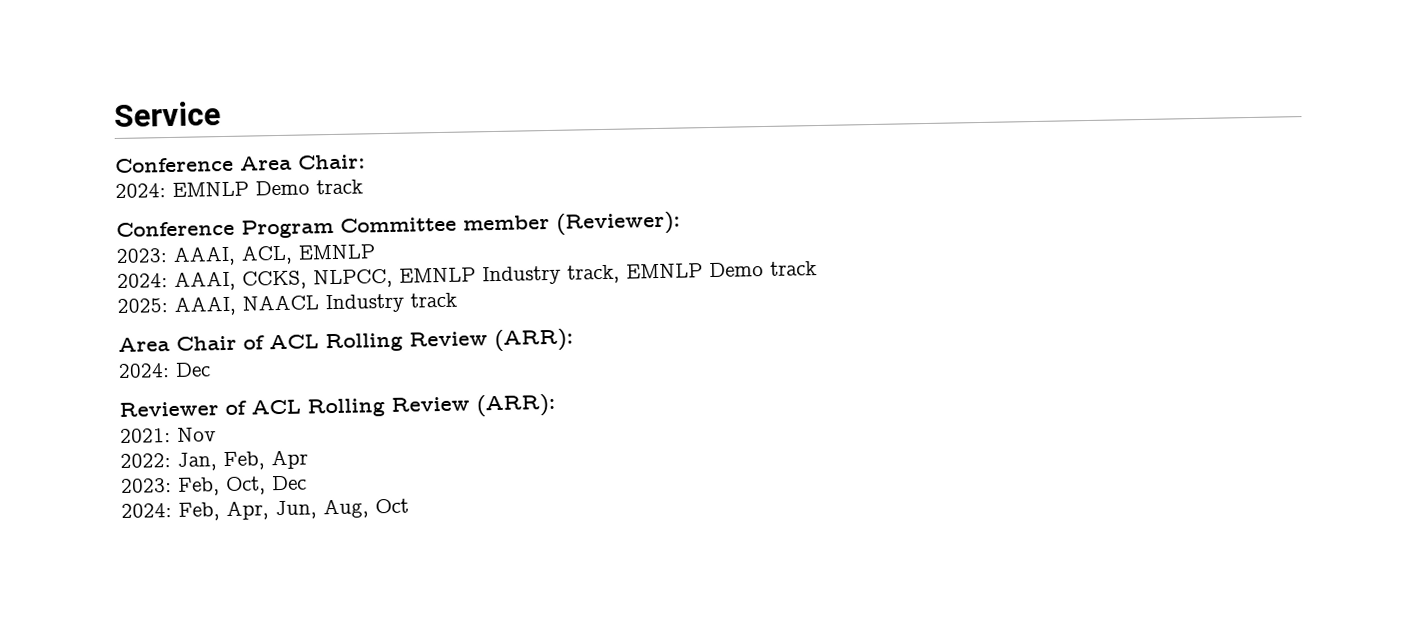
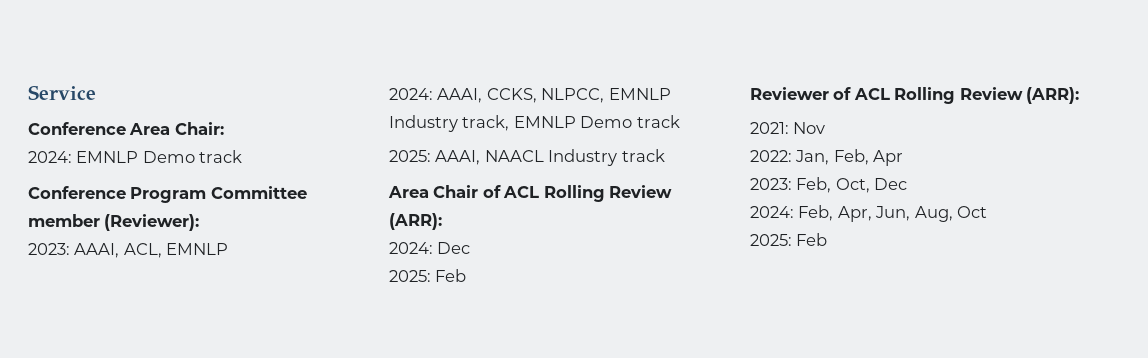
(211, 369) none -> [389,269,467,282] // 2025: Feb
(409, 506) none -> [750,233,828,246] // 2025: Feb

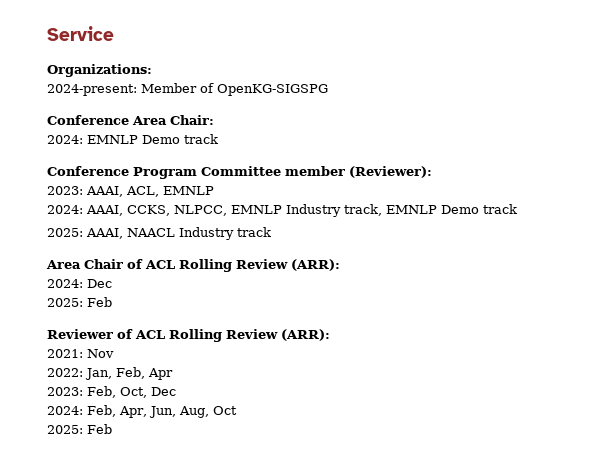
(96, 92) none -> [47,64,152,77] [47,83,328,96] // Organizations: // 2024-present: Member of OpenKG-SIGSPG

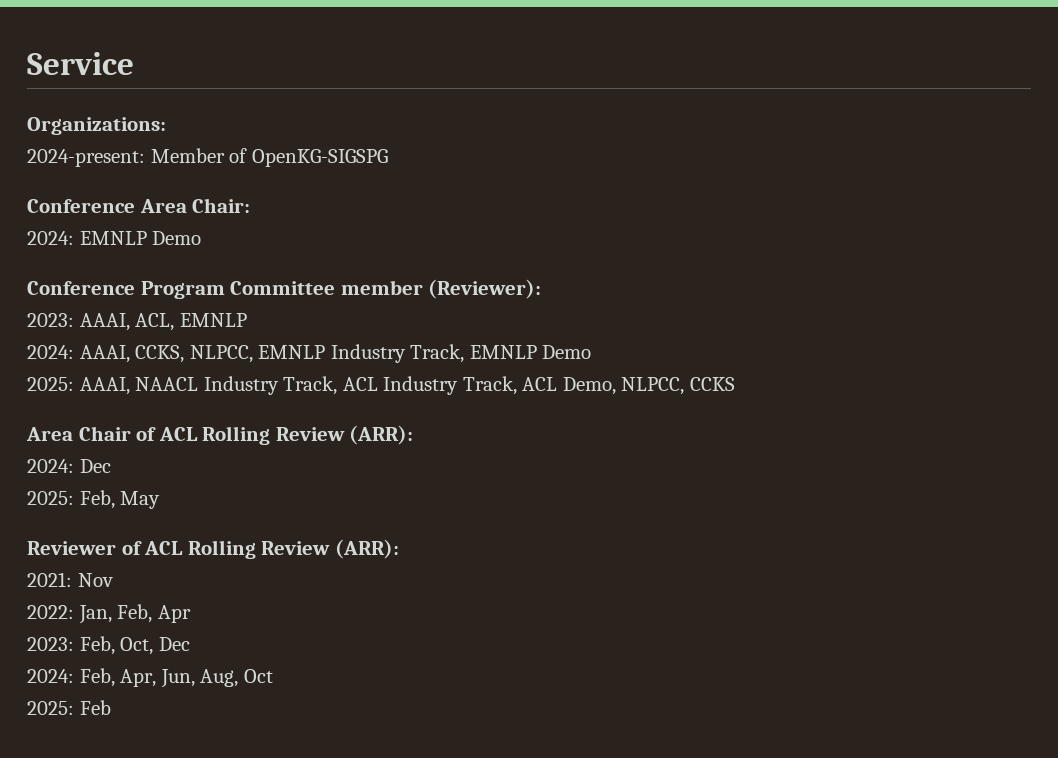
[184,134,218,144] track -> (202, 238) none
[344,204,517,216] track, EMNLP Demo track -> [410,344,592,363] Track, EMNLP Demo
[237,227,271,237] track -> [283,376,735,395] Track, ACL Industry Track, ACL Demo, NLPCC, CCKS
[87,297,112,307] Feb -> [79,490,161,509] Feb, May

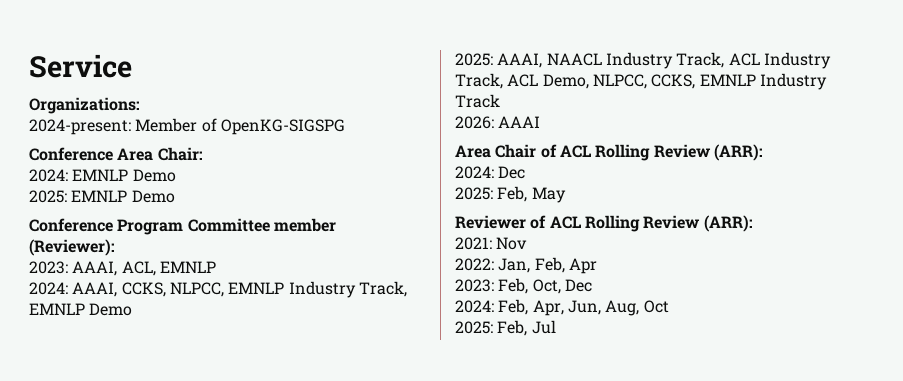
(202, 238) none -> [29,190,175,203] // 2025: EMNLP Demo
[689,377,735,391] CCKS -> [651,73,827,90] [455,94,500,108] [455,116,541,129] CCKS, EMNLP Industry Track // 2026: AAAI
[79,700,111,715] Feb -> [497,320,556,336] Feb, Jul

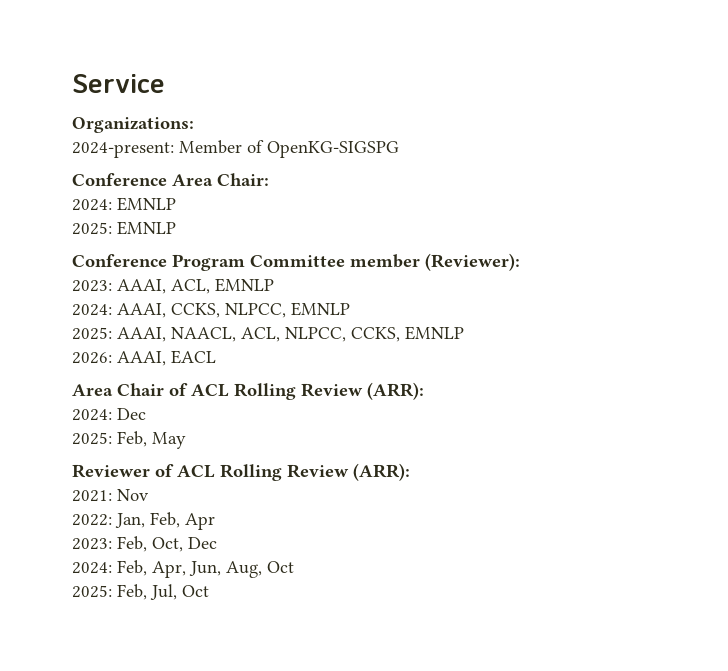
[132,169,176,182] Demo -> (176, 204) none
[131,190,175,203] Demo -> (176, 228) none
[288,281,407,298] [29,303,133,316] [455,52,831,69] [455,73,589,89] Industry Track, EMNLP Demo // 2025: AAAI, NAACL Industry Track, ACL Industry Track, ACL Demo, -> [72,327,280,342] // 2025: AAAI, NAACL, ACL,
[759,73,827,90] [455,94,500,108] Industry Track -> (464, 333) none
[498,116,541,128] AAAI -> [117,350,216,366] AAAI, EACL
[531,320,556,334] Jul -> [150,584,209,600] Jul, Oct

